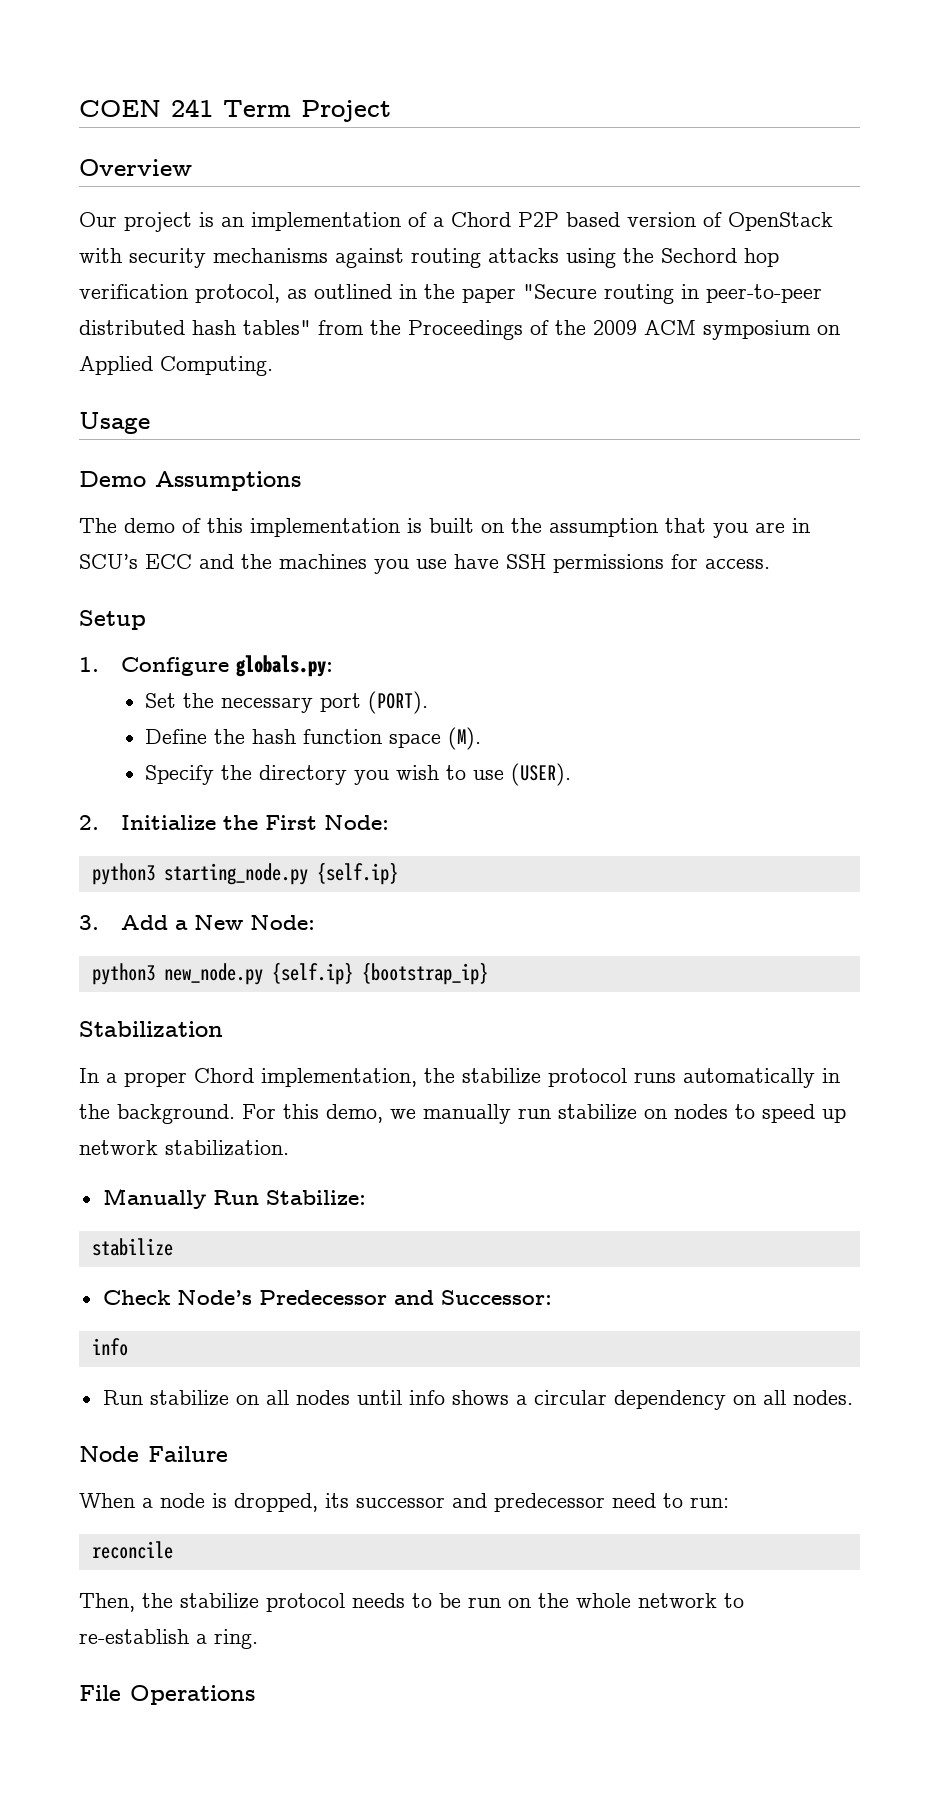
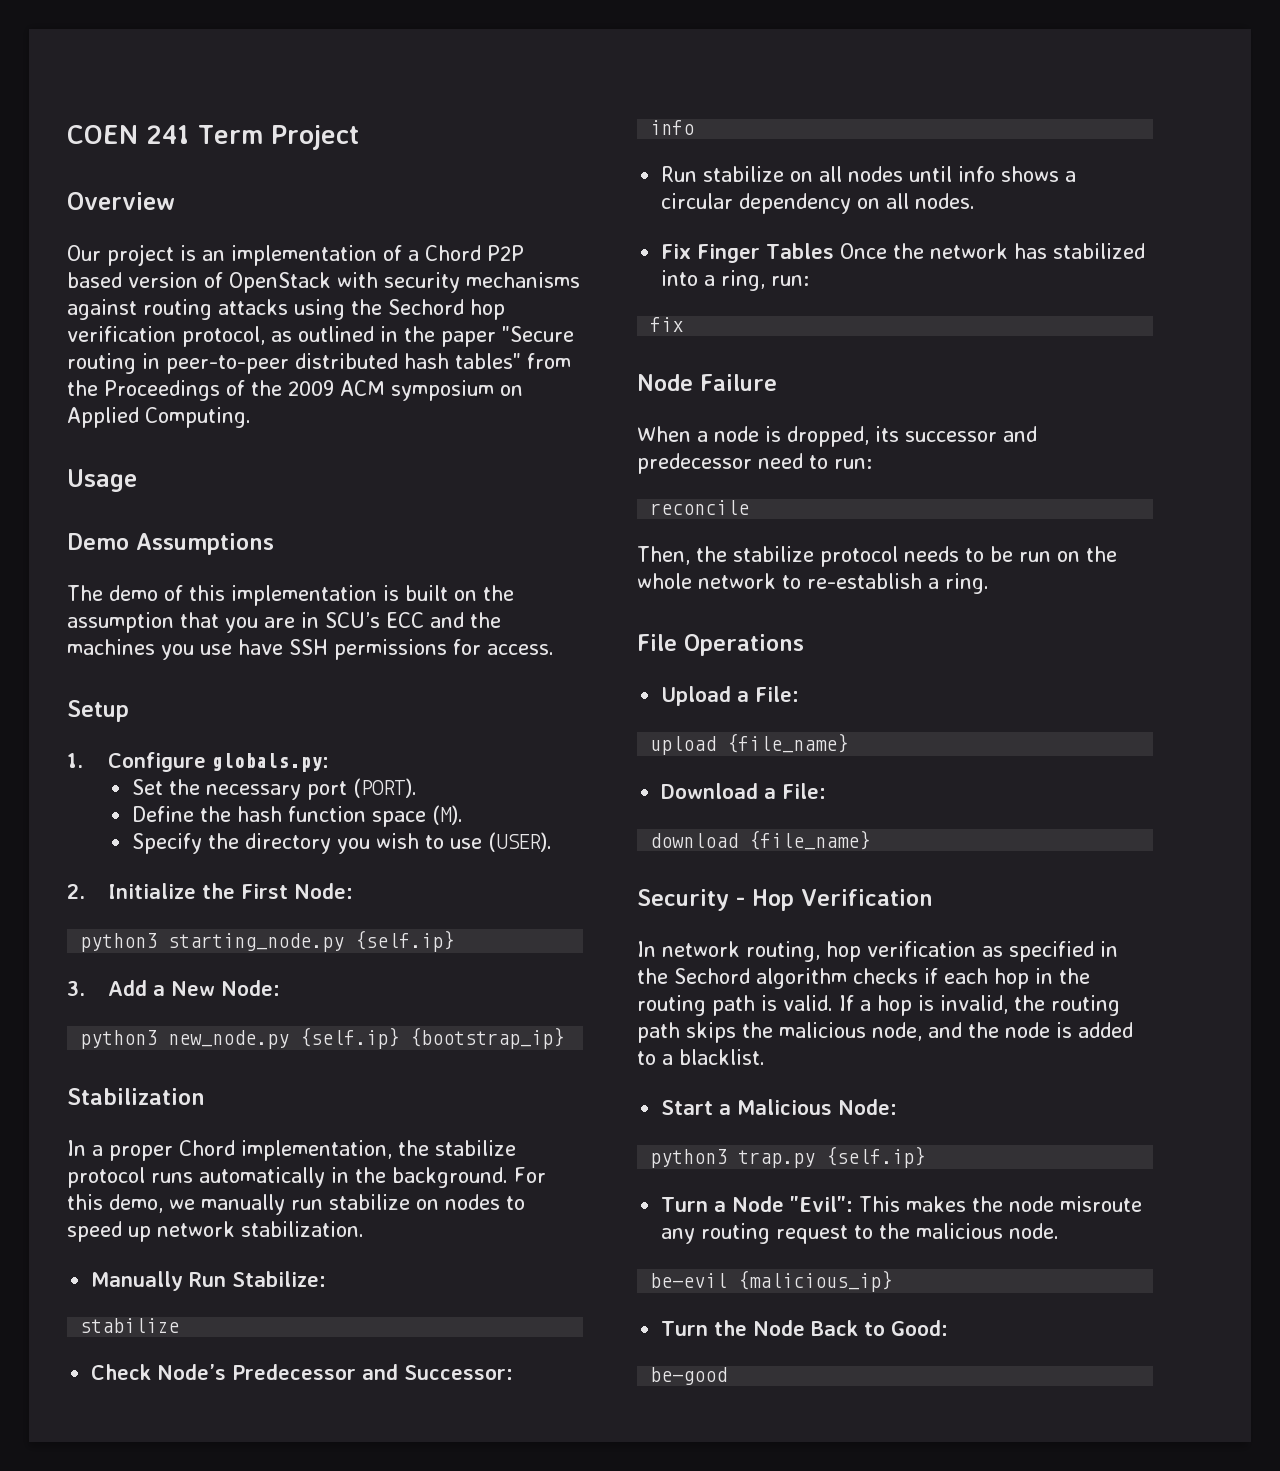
(853, 1397) none -> [661,243,1146,263] [661,270,810,291] [650,317,684,332] // Fix Finger Tables Once the network has stabilized into a ring, run: // fix
(255, 1695) none -> [661,686,800,706] [650,733,849,755] [661,783,827,799] [650,830,871,850] [637,889,933,911] [637,941,1118,962] [637,968,1090,989] [637,995,1120,1016] [637,1022,1133,1043] [637,1049,765,1065] [661,1099,898,1115] [650,1146,926,1168] [661,1196,1143,1212] [661,1223,1060,1244] [650,1270,893,1292] [661,1320,949,1336] [650,1367,728,1385] // Upload a File: // upload {file_name} // Download a File: // download {file_name} // Security - Hop Verification // In network routing, hop verification as specified in the Sechord algorithm checks if each hop in the routing path is valid. If a hop is invalid, the routing path skips the malicious node, and the node is added to a blacklist. // Start a Malicious Node: // python3 trap.py {self.ip} // Turn a Node "Evil": This makes the node misroute any routing request to the malicious node. // be-evil {malicious_ip} // Turn the Node Back to Good: // be-good

